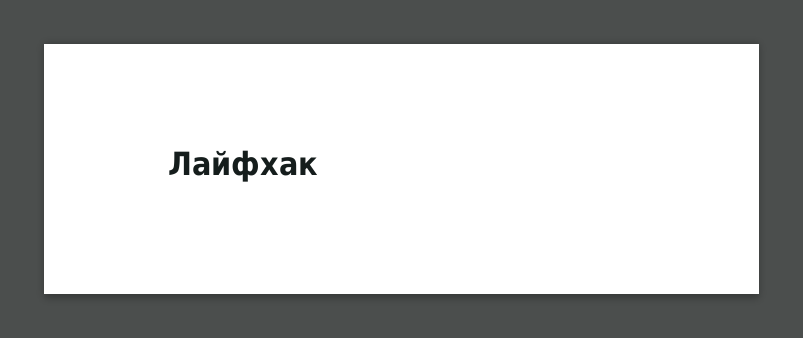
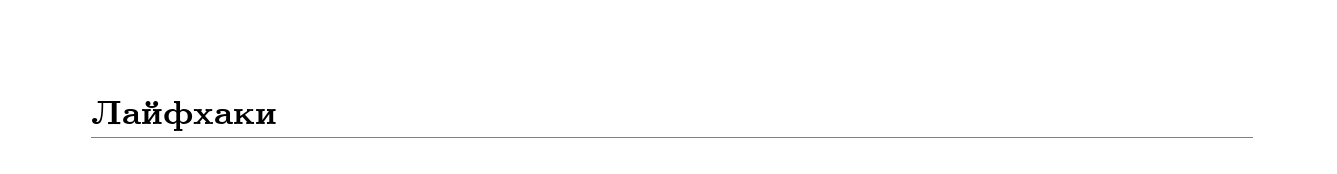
[168,150,318,182] Лайфхак -> [91,101,277,131] Лайфхаки

